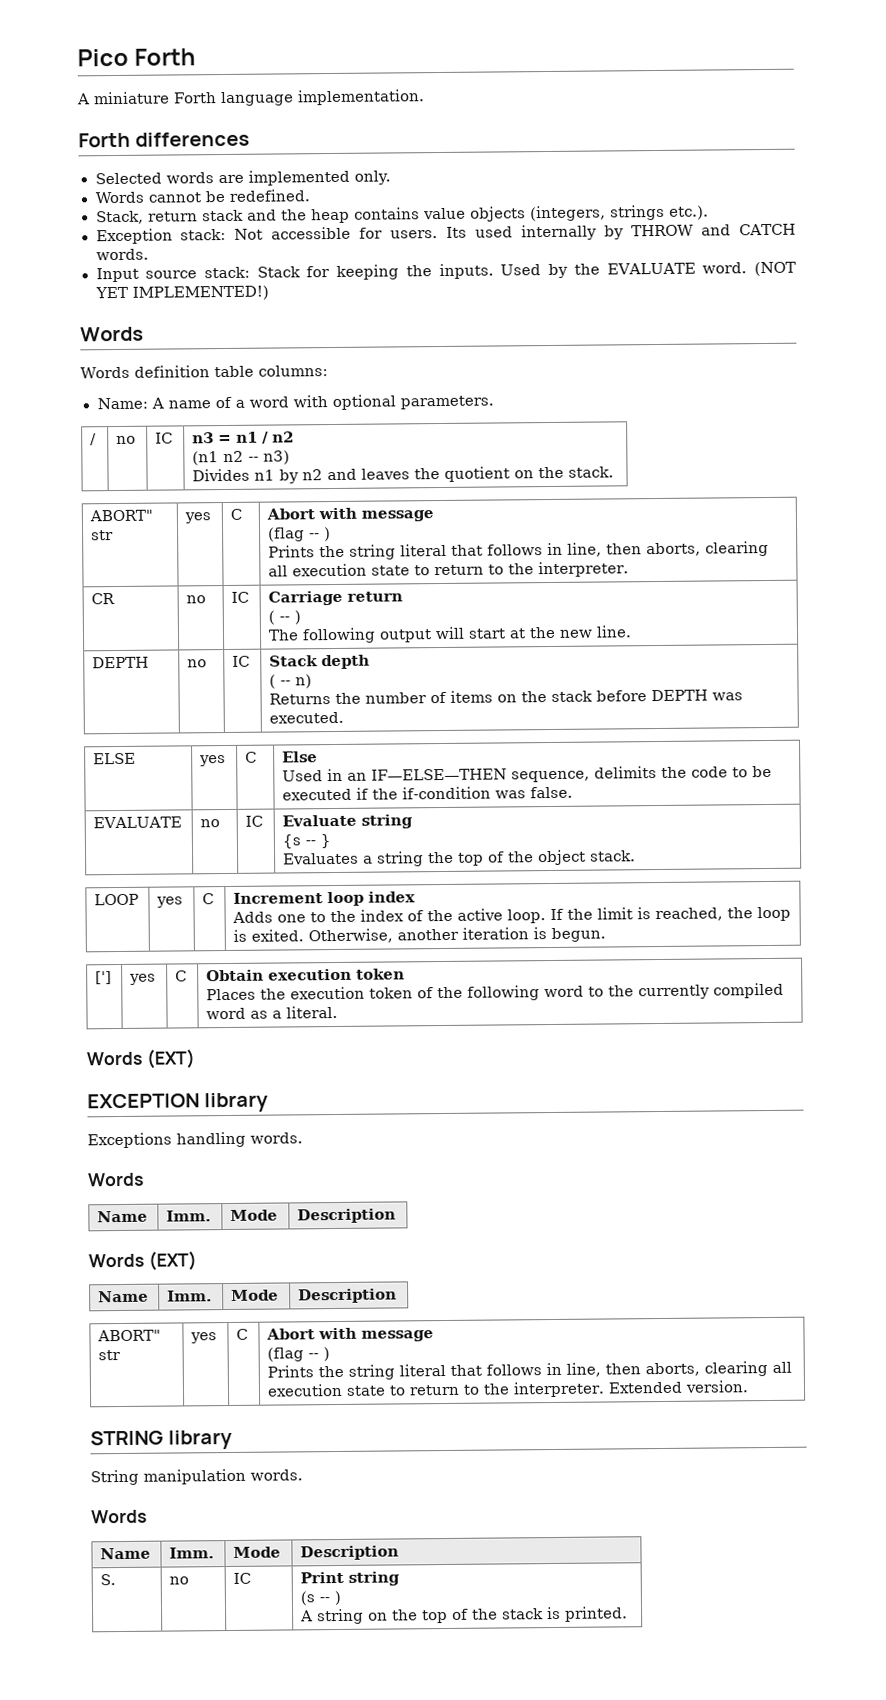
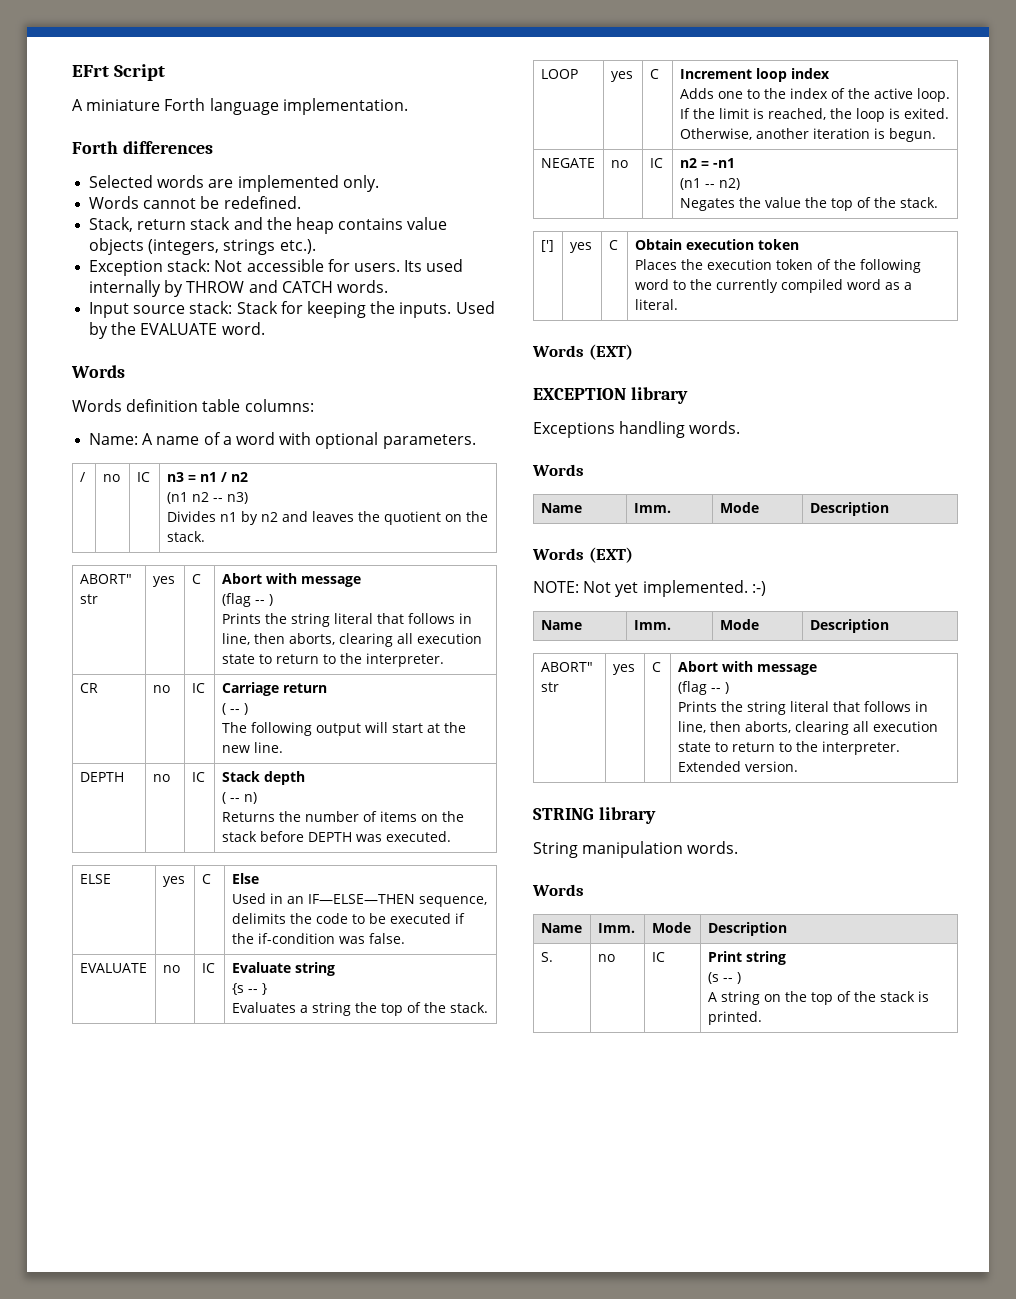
[77,48,197,67] Pico Forth -> [72,64,165,81] EFrt Script
[754,261,796,277] [94,285,269,301] (NOT YET IMPLEMENTED!) -> (265, 328) none
[538,849,587,866] object -> (446, 1007) none
(607, 934) none -> [540,158,595,168] [610,160,628,168] [649,158,663,168] [679,158,735,168] [679,178,740,190] [679,197,938,211] // NEGATE | no | IC | n2 = -n1 // (n1 -- n2) // Negates the value the top of the stack.
(197, 1261) none -> [533,580,766,597] // NOTE: Not yet implemented. :-)

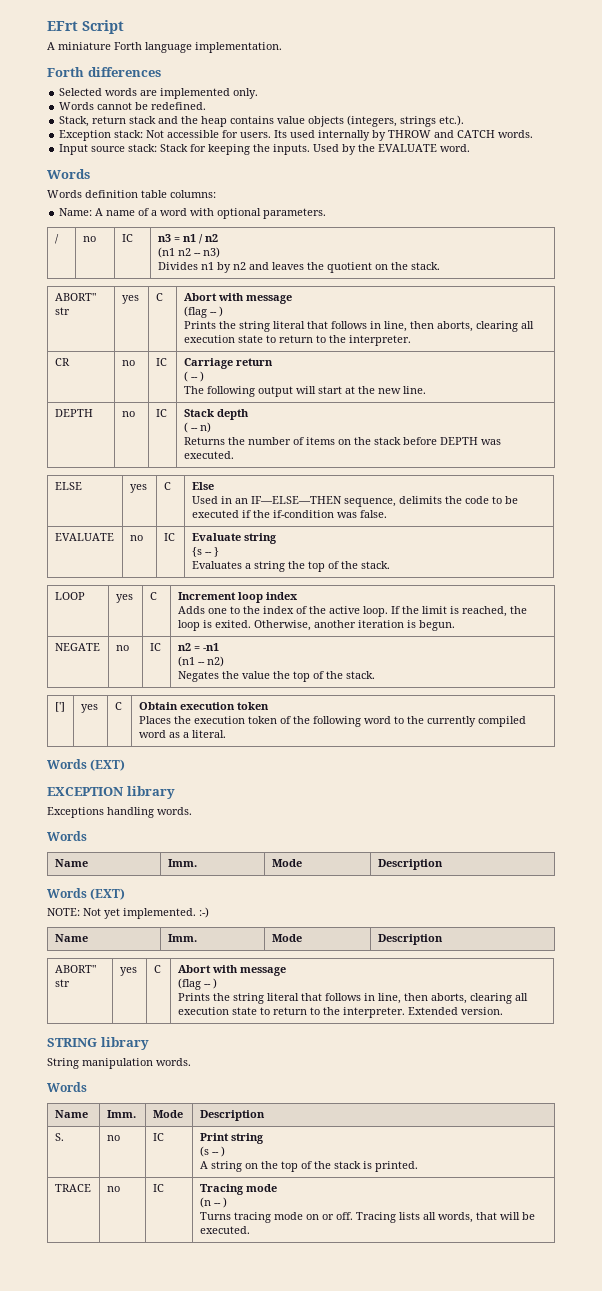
(762, 1018) none -> [54,1184,91,1192] [106,1186,120,1192] [152,1184,164,1192] [199,1184,277,1195] [199,1197,227,1208] [199,1212,535,1223] [199,1226,250,1234] // TRACE | no | IC | Tracing mode // (n -- ) // Turns tracing mode on or off. Tracing lists all words, that will be executed.

